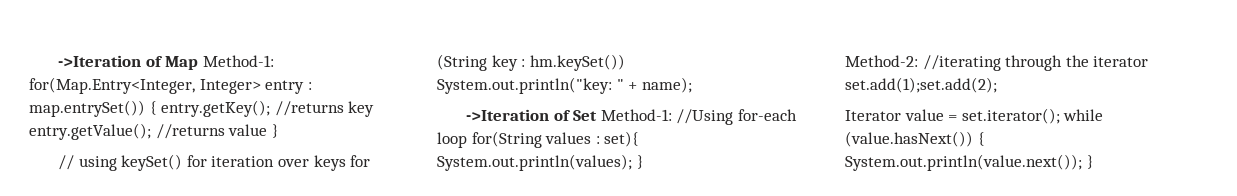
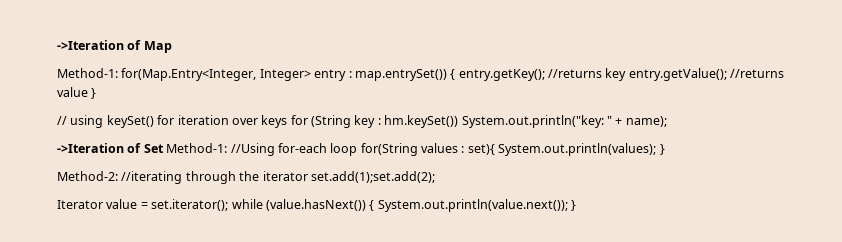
(199, 63) none -> (172, 47) //

